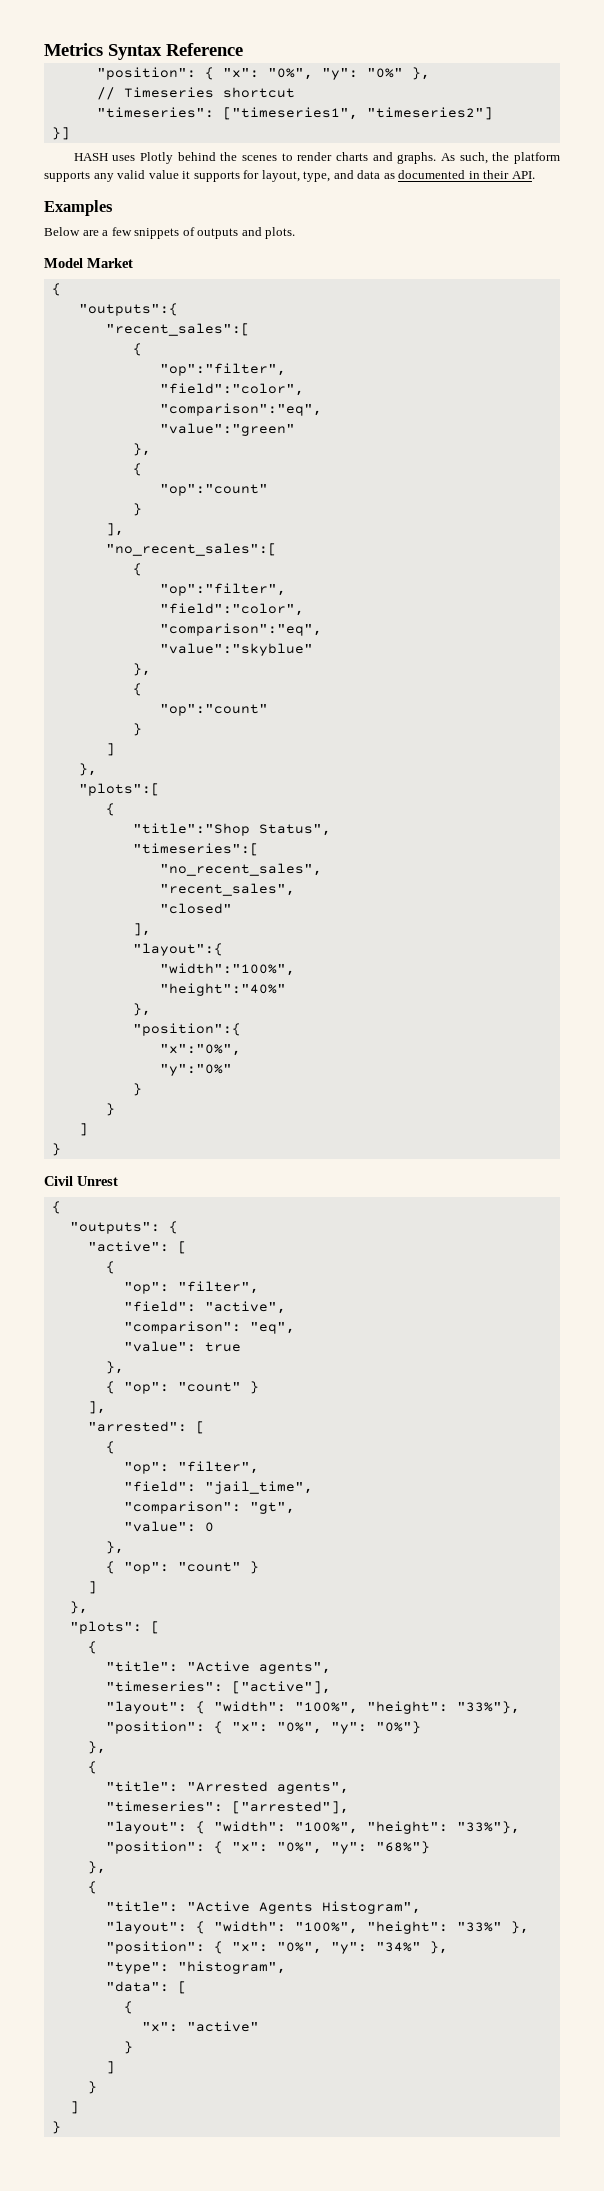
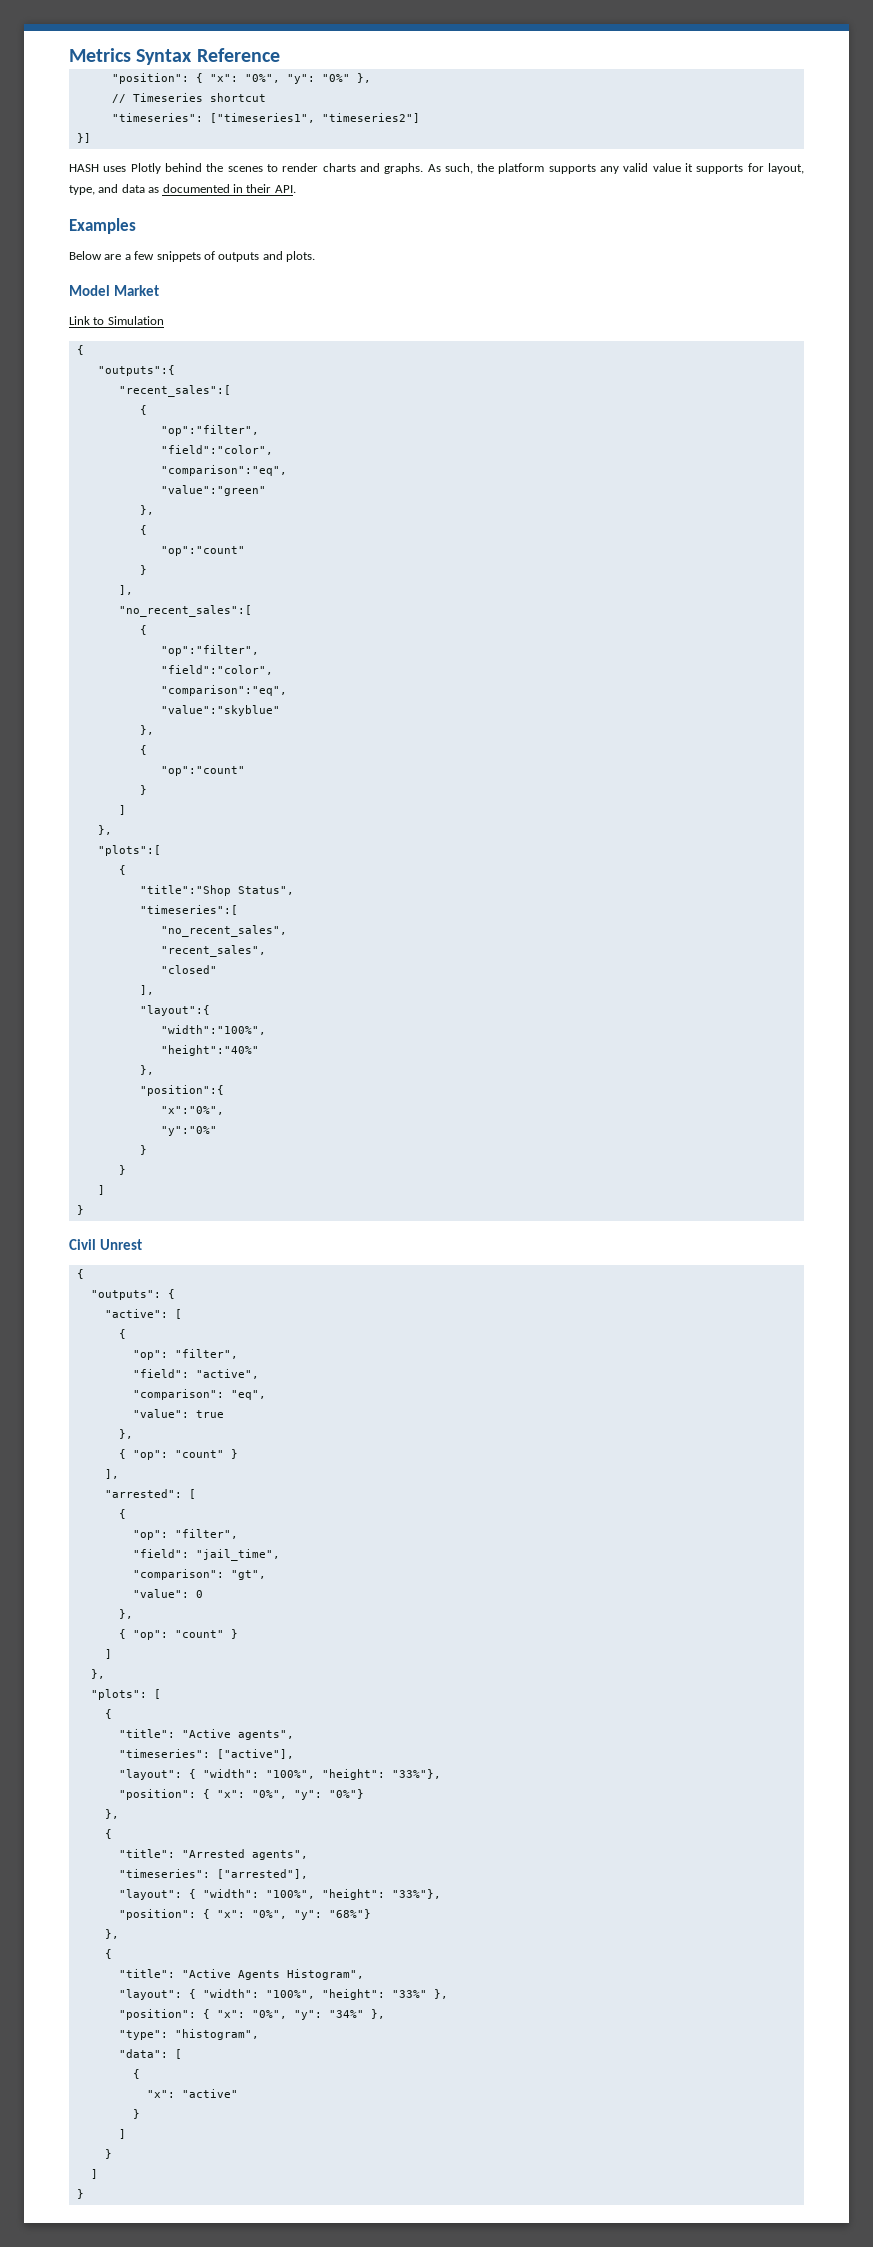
(133, 263) none -> [69,316,164,325] // Link to Simulation

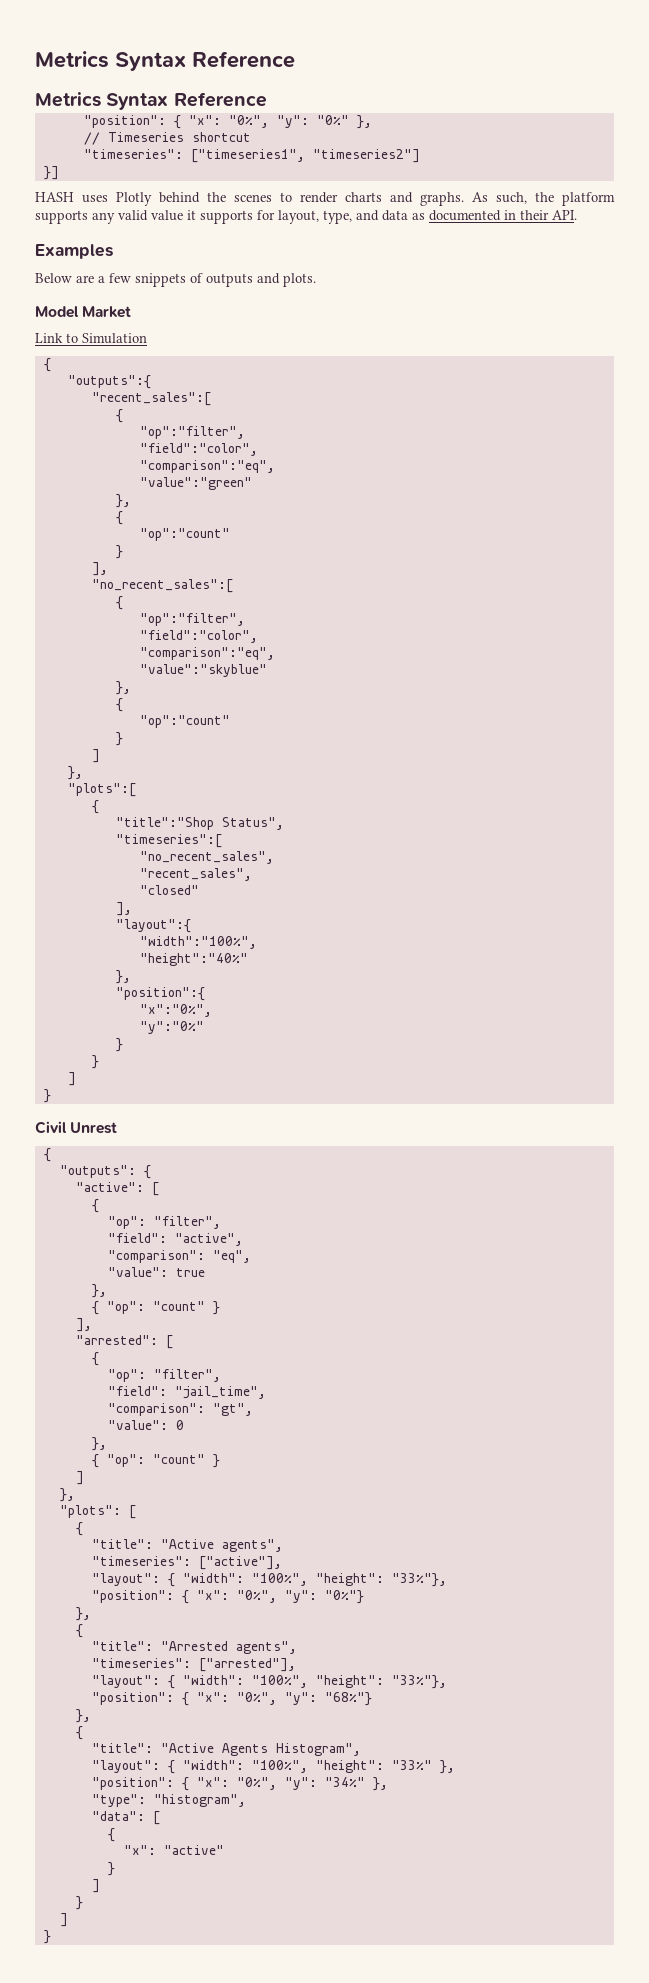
[69,48,280,65] Metrics Syntax Reference -> [35,51,295,71] [35,92,267,110] Metrics Syntax Reference // Metrics Syntax Reference

